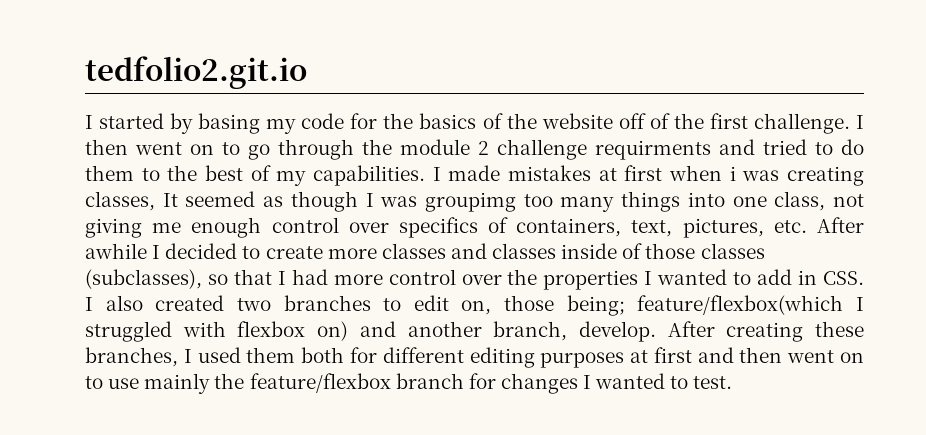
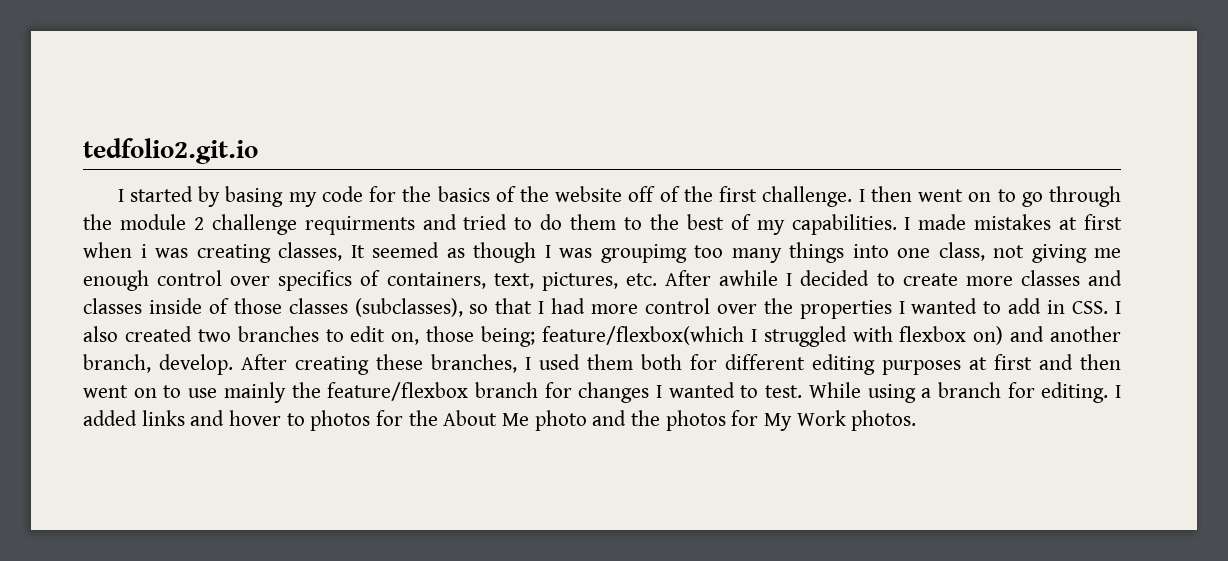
(733, 382) none -> [808,382,1122,403] [83,410,917,431] While using a branch for editing. I added links and hover to photos for the About Me photo and the photos for My Work photos.

